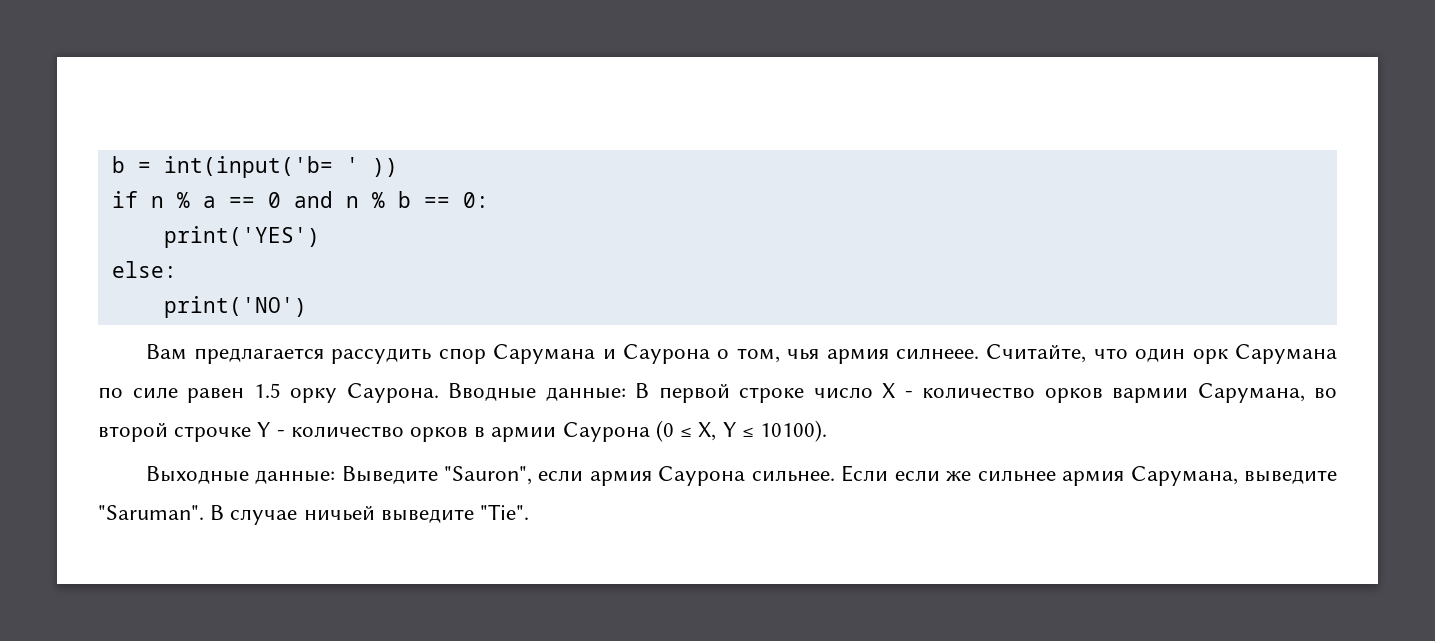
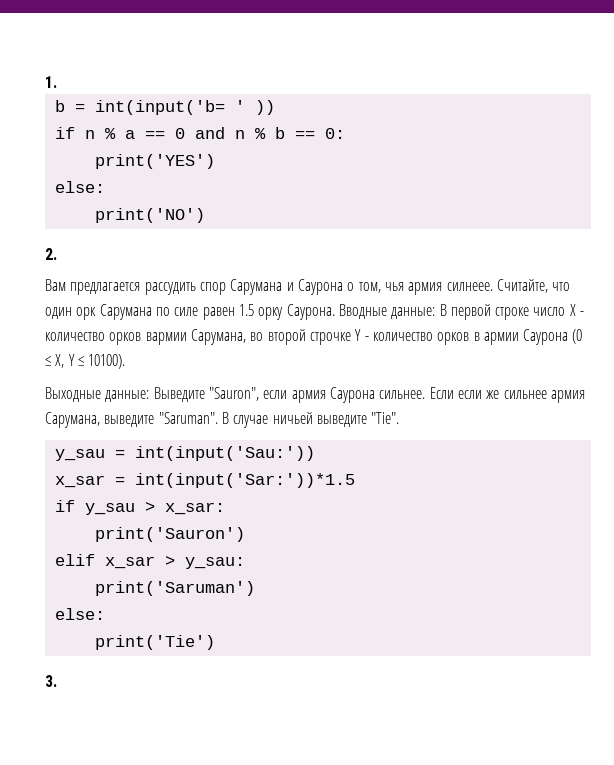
(111, 164) none -> [45,76,57,88] 1. //
(307, 307) none -> [45,248,57,260] // 2.
(530, 512) none -> [54,446,315,461] [54,473,355,488] [54,500,225,515] [94,527,245,542] [54,554,245,569] [94,581,255,596] [54,608,105,620] [94,635,215,650] [45,675,57,687] // y_sau = int(input('Sau:')) // x_sar = int(input('Sar:'))*1.5 // if y_sau > x_sar: // print('Sauron') // elif x_sar > y_sau: // print('Saruman') // else: // print('Tie') // 3.

